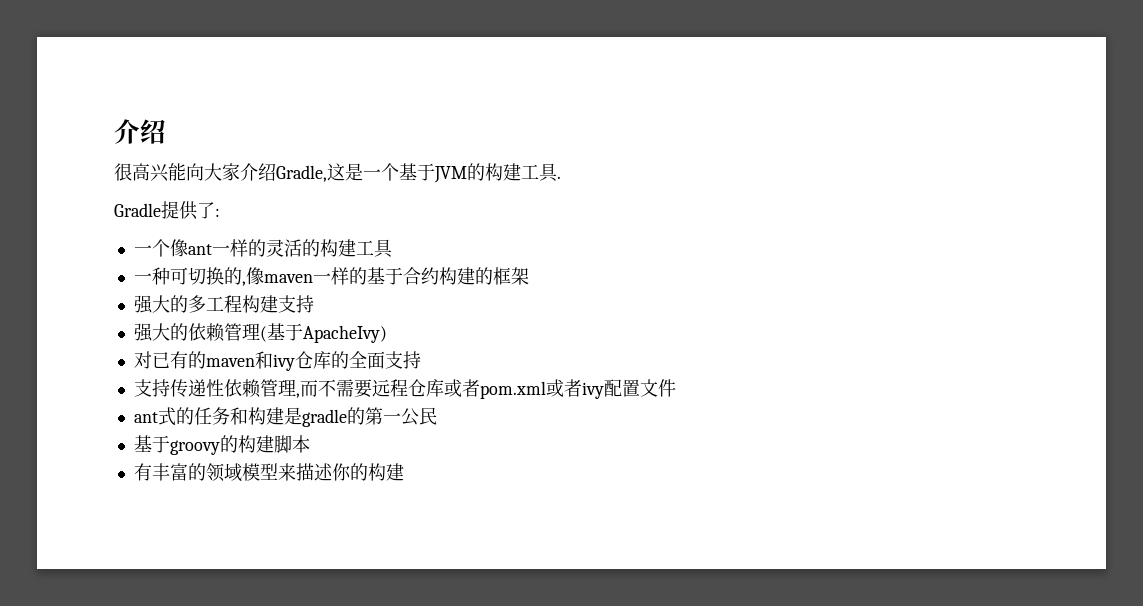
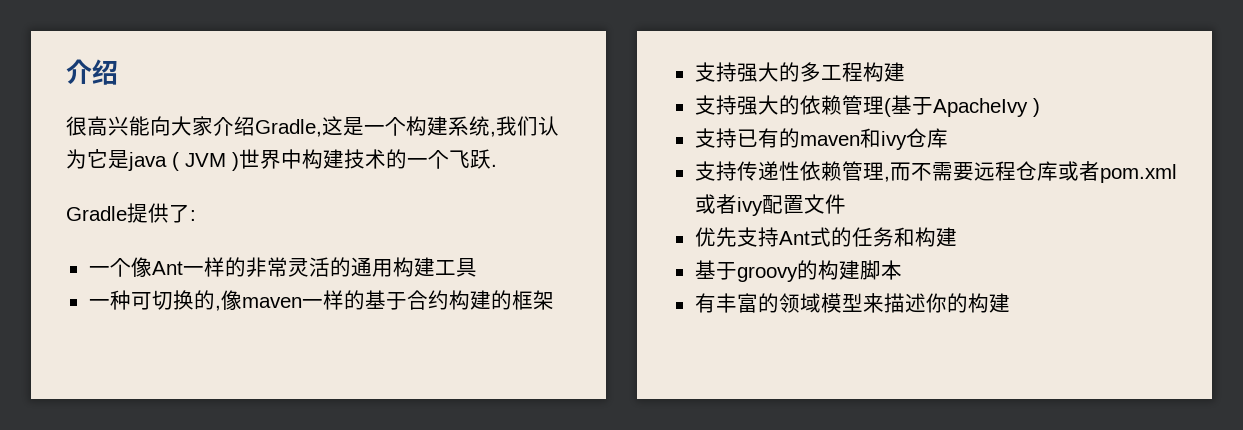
[399,163,558,183] 基于JVM的构建工具 -> [406,116,559,137] [66,149,491,171] 构建系统,我们认为它是java ( JVM )世界中构建技术的一个飞跃
[187,239,320,257] ant一样的灵活的 -> [151,257,393,277] Ant一样的非常灵活的通用
(529, 276) none -> [694,62,737,82] 支持
[277,295,314,313] 支持 // -> [694,95,737,115] // 支持
[302,325,387,343] [133,351,152,369] ApacheIvy) // 对 -> [932,98,1040,117] [694,128,737,148] ApacheIvy ) // 支持
[330,351,421,369] 的全面支持 -> (948, 138) none
[133,412,158,423] ant -> [694,227,810,247] 优先支持Ant
[283,407,437,427] 是gradle的第一公民 -> (957, 237) none

